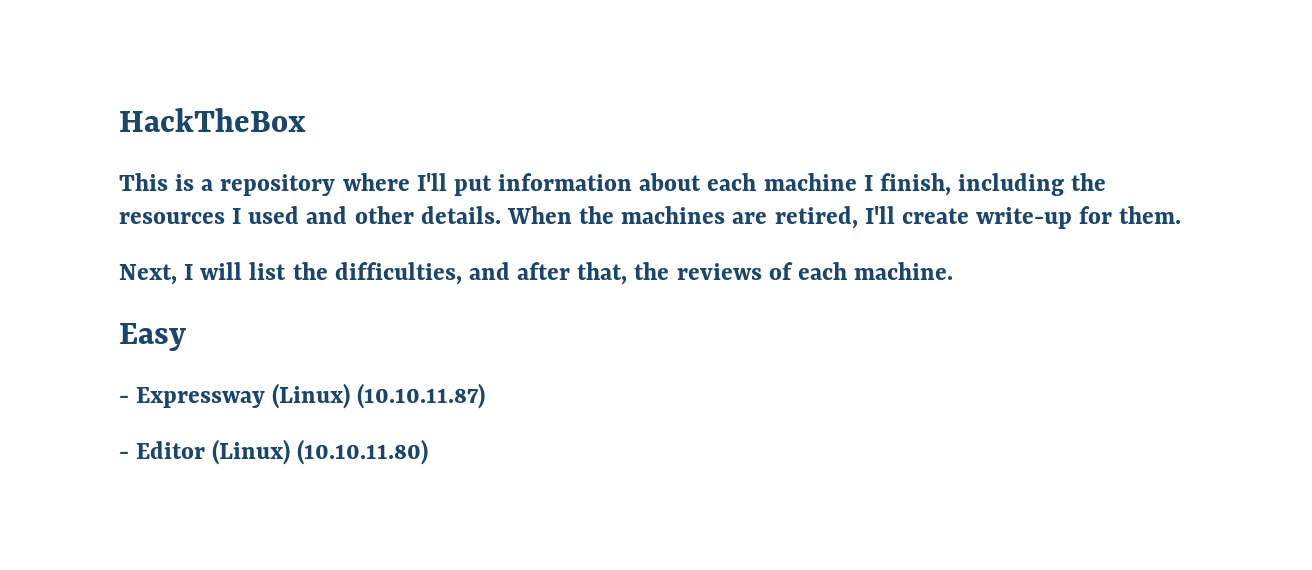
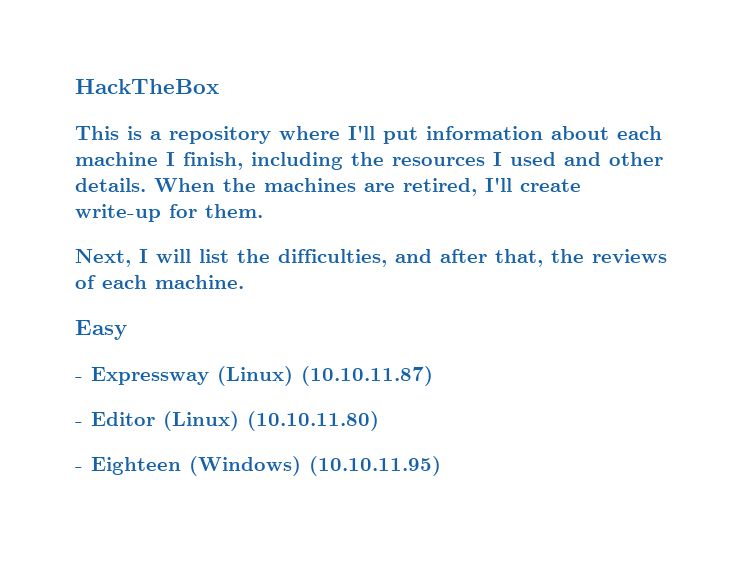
(429, 452) none -> [75,456,441,476] // - Eighteen (Windows) (10.10.11.95)

